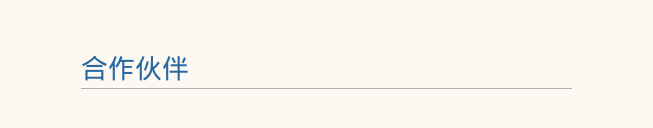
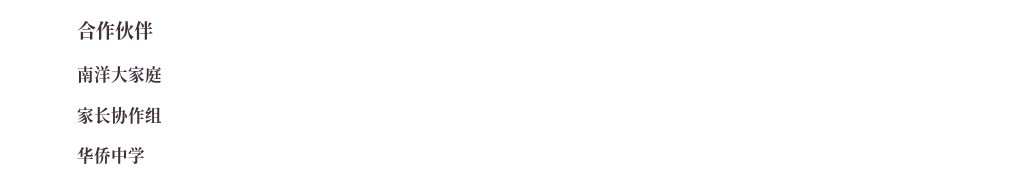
(189, 68) none -> [77,65,162,84] [77,106,162,125] [77,147,145,164] // 南洋大家庭 // 家长协作组 // 华侨中学

